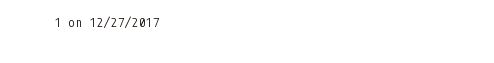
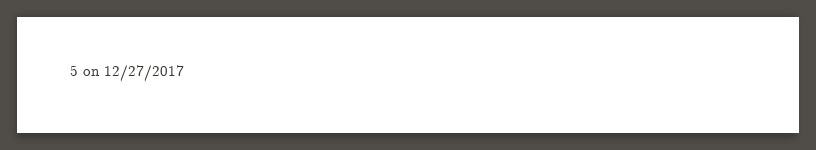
[54,18,61,27] 1 -> [70,65,78,76] 5

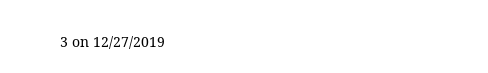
[70,64,184,82] 5 on 12/27/2017 -> [60,36,165,49] 3 on 12/27/2019

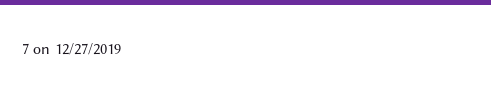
[60,37,68,47] 3 -> [22,43,29,54] 7

